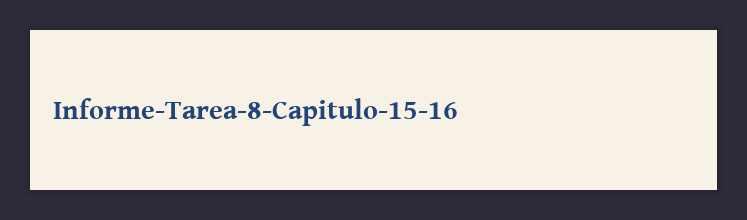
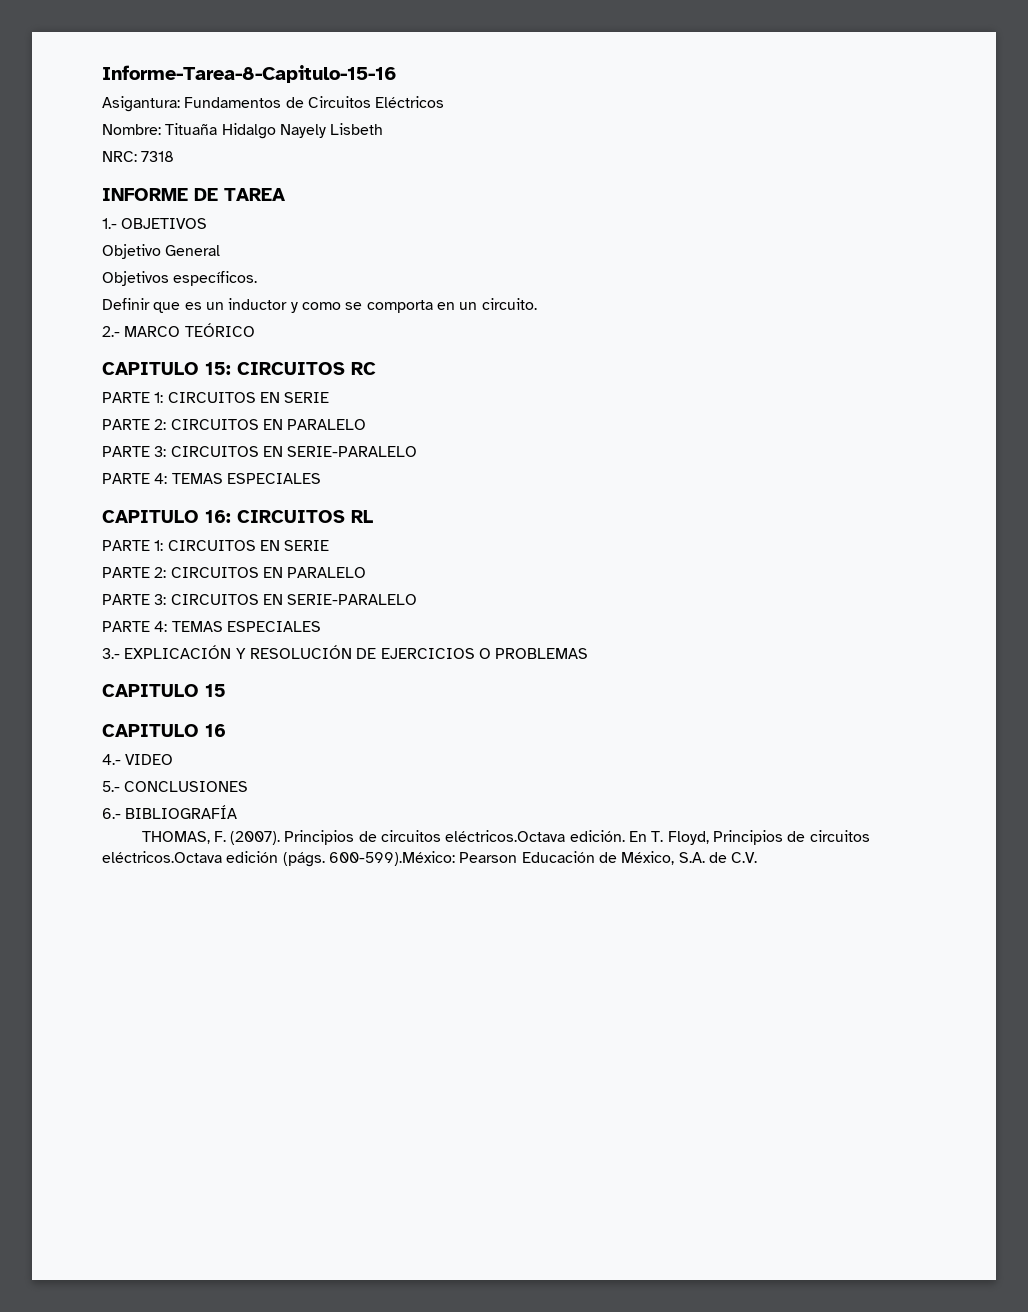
(458, 112) none -> [102,96,445,112] [102,123,384,139] [102,151,175,162] [102,188,286,201] [102,218,208,229] [102,244,221,259] [102,271,258,286] [102,298,537,313] [102,323,255,337] [102,362,376,375] [102,392,330,403] [102,419,367,430] [102,446,418,457] [102,473,321,484] [102,510,373,523] [102,540,330,551] [102,567,367,578] [102,594,418,605] [102,621,321,632] [102,645,589,659] [102,684,226,697] [102,724,226,737] [102,754,174,765] [102,781,249,792] [102,805,238,819] [141,830,870,845] [102,851,758,867] // Asigantura: Fundamentos de Circuitos Eléctricos // Nombre: Tituaña Hidalgo Nayely Lisbeth // NRC: 7318 // INFORME DE TAREA // 1.- OBJETIVOS // Objetivo General // Objetivos específicos. // Definir que es un inductor y como se comporta en un circuito. // 2.- MARCO TEÓRICO // CAPITULO 15: CIRCUITOS RC // PARTE 1: CIRCUITOS EN SERIE // PARTE 2: CIRCUITOS EN PARALELO // PARTE 3: CIRCUITOS EN SERIE-PARALELO // PARTE 4: TEMAS ESPECIALES // CAPITULO 16: CIRCUITOS RL // PARTE 1: CIRCUITOS EN SERIE // PARTE 2: CIRCUITOS EN PARALELO // PARTE 3: CIRCUITOS EN SERIE-PARALELO // PARTE 4: TEMAS ESPECIALES // 3.- EXPLICACIÓN Y RESOLUCIÓN DE EJERCICIOS O PROBLEMAS // CAPITULO 15 // CAPITULO 16 // 4.- VIDEO // 5.- CONCLUSIONES // 6.- BIBLIOGRAFÍA // THOMAS, F. (2007). Principios de circuitos eléctricos.Octava edición. En T. Floyd, Principios de circuitos eléctricos.Octava edición (págs. 600-599).México: Pearson Educación de México, S.A. de C.V.

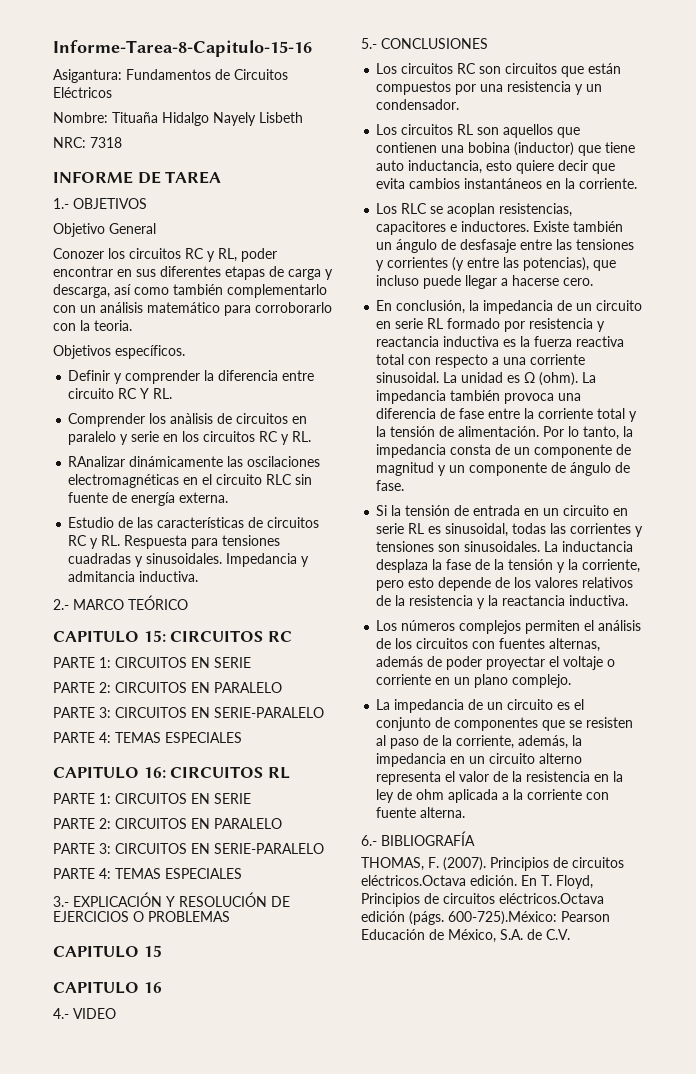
[102,271,258,286] [102,298,537,313] Objetivos específicos. // Definir que es un inductor y como se comporta en un circuito. -> [53,248,277,262] [53,266,333,280] [53,284,327,298] [53,302,332,316] [53,320,132,331] [53,345,185,359] [68,370,315,384] [68,388,173,399] [68,413,308,427] [68,431,312,445] [68,456,321,467] [68,474,313,488] [68,492,229,506] [68,517,320,528] [68,535,281,549] [68,553,310,567] [68,571,199,582] Conozer los circuitos RC y RL, poder encontrar en sus diferentes etapas de carga y descarga, así como también complementarlo con un análisis matemático para corroborarlo con la teoria. // Objetivos específicos. // Definir y comprender la diferencia entre circuito RC Y RL. // Comprender los anàlisis de circuitos en paralelo y serie en los circuitos RC y RL. // RAnalizar dinámicamente las oscilaciones electromagnéticas en el circuito RLC sin fuente de energía externa. // Estudio de las características de circuitos RC y RL. Respuesta para tensiones cuadradas y sinusoidales. Impedancia y admitancia inductiva.
(249, 786) none -> [376,63,622,77] [376,81,603,95] [376,99,460,110] [376,124,581,138] [376,142,636,156] [376,160,616,174] [376,178,638,189] [376,203,573,217] [376,221,624,235] [376,239,635,253] [376,257,617,271] [376,275,594,289] [376,300,643,314] [376,318,606,332] [376,336,625,347] [376,354,586,368] [376,372,597,386] [376,390,582,404] [376,408,638,422] [376,426,634,440] [376,444,632,458] [376,462,631,476] [376,480,405,491] [376,505,629,516] [376,523,644,537] [376,541,634,552] [376,559,641,573] [376,577,634,591] [376,595,629,609] [376,620,642,634] [376,638,601,652] [376,656,616,670] [376,674,572,688] [376,699,585,713] [376,717,634,731] [376,735,583,749] [376,753,583,767] [376,771,624,785] [376,789,610,803] [376,807,466,818] // Los circuitos RC son circuitos que están compuestos por una resistencia y un condensador. // Los circuitos RL son aquellos que contienen una bobina (inductor) que tiene auto inductancia, esto quiere decir que evita cambios instantáneos en la corriente. // Los RLC se acoplan resistencias, capacitores e inductores. Existe también un ángulo de desfasaje entre las tensiones y corrientes (y entre las potencias), que incluso puede llegar a hacerse cero. // En conclusión, la impedancia de un circuito en serie RL formado por resistencia y reactancia inductiva es la fuerza reactiva total con respecto a una corriente sinusoidal. La unidad es Ω (ohm). La impedancia también provoca una diferencia de fase entre la corriente total y la tensión de alimentación. Por lo tanto, la impedancia consta de un componente de magnitud y un componente de ángulo de fase. // Si la tensión de entrada en un circuito en serie RL es sinusoidal, todas las corrientes y tensiones son sinusoidales. La inductancia desplaza la fase de la tensión y la corriente, pero esto depende de los valores relativos de la resistencia y la reactancia inductiva. // Los números complejos permiten el análisis de los circuitos con fuentes alternas, además de poder proyectar el voltaje o corriente en un plano complejo. // La impedancia de un circuito es el conjunto de componentes que se resisten al paso de la corriente, además, la impedancia en un circuito alterno representa el valor de la resistencia en la ley de ohm aplicada a la corriente con fuente alterna.
[328,851,455,866] 600-599).México: -> [448,911,557,925] 600-725).México:

